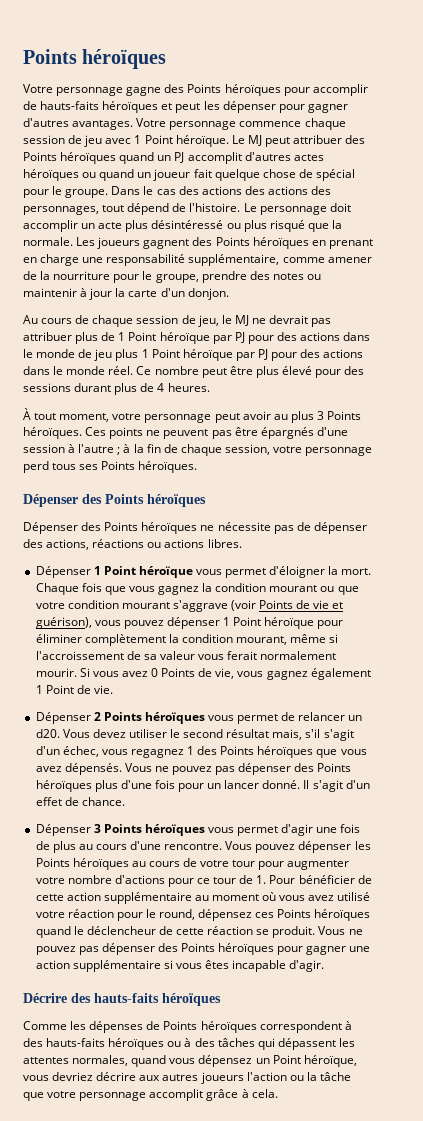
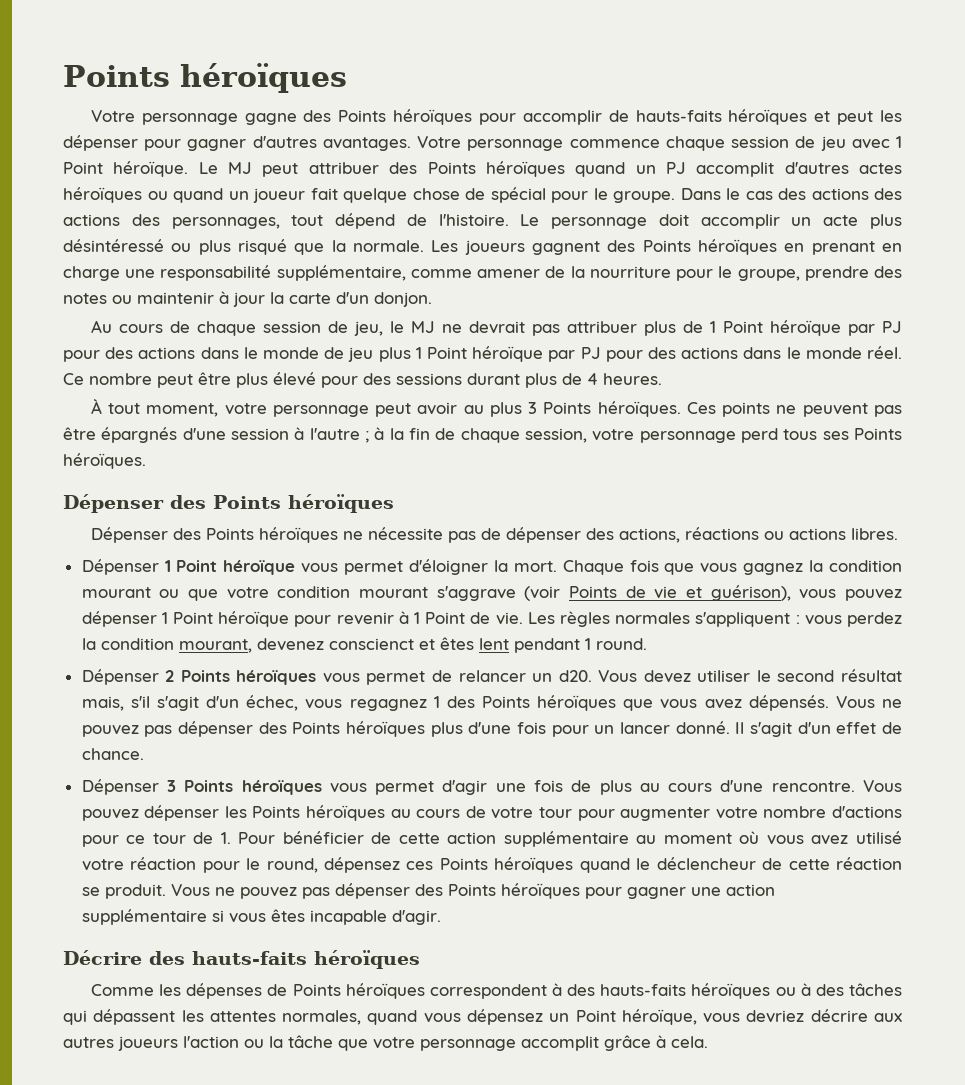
[35,634,339,646] [35,651,337,660] [35,668,371,680] [35,685,113,694] éliminer complètement la condition mourant, même si l'accroissement de sa valeur vous ferait normalement mourir. Si vous avez 0 Points de vie, vous gagnez également 1 Point de vie. -> [336,611,903,627] [81,637,647,653] revenir à 1 Point de vie. Les règles normales s'appliquent : vous perdez la condition mourant, devenez conscienct et êtes lent pendant 1 round.

